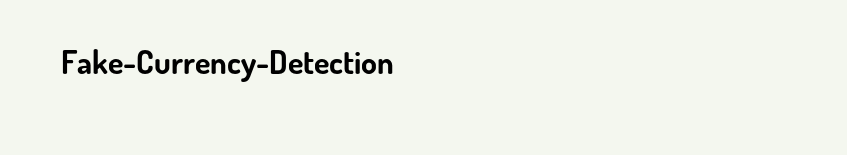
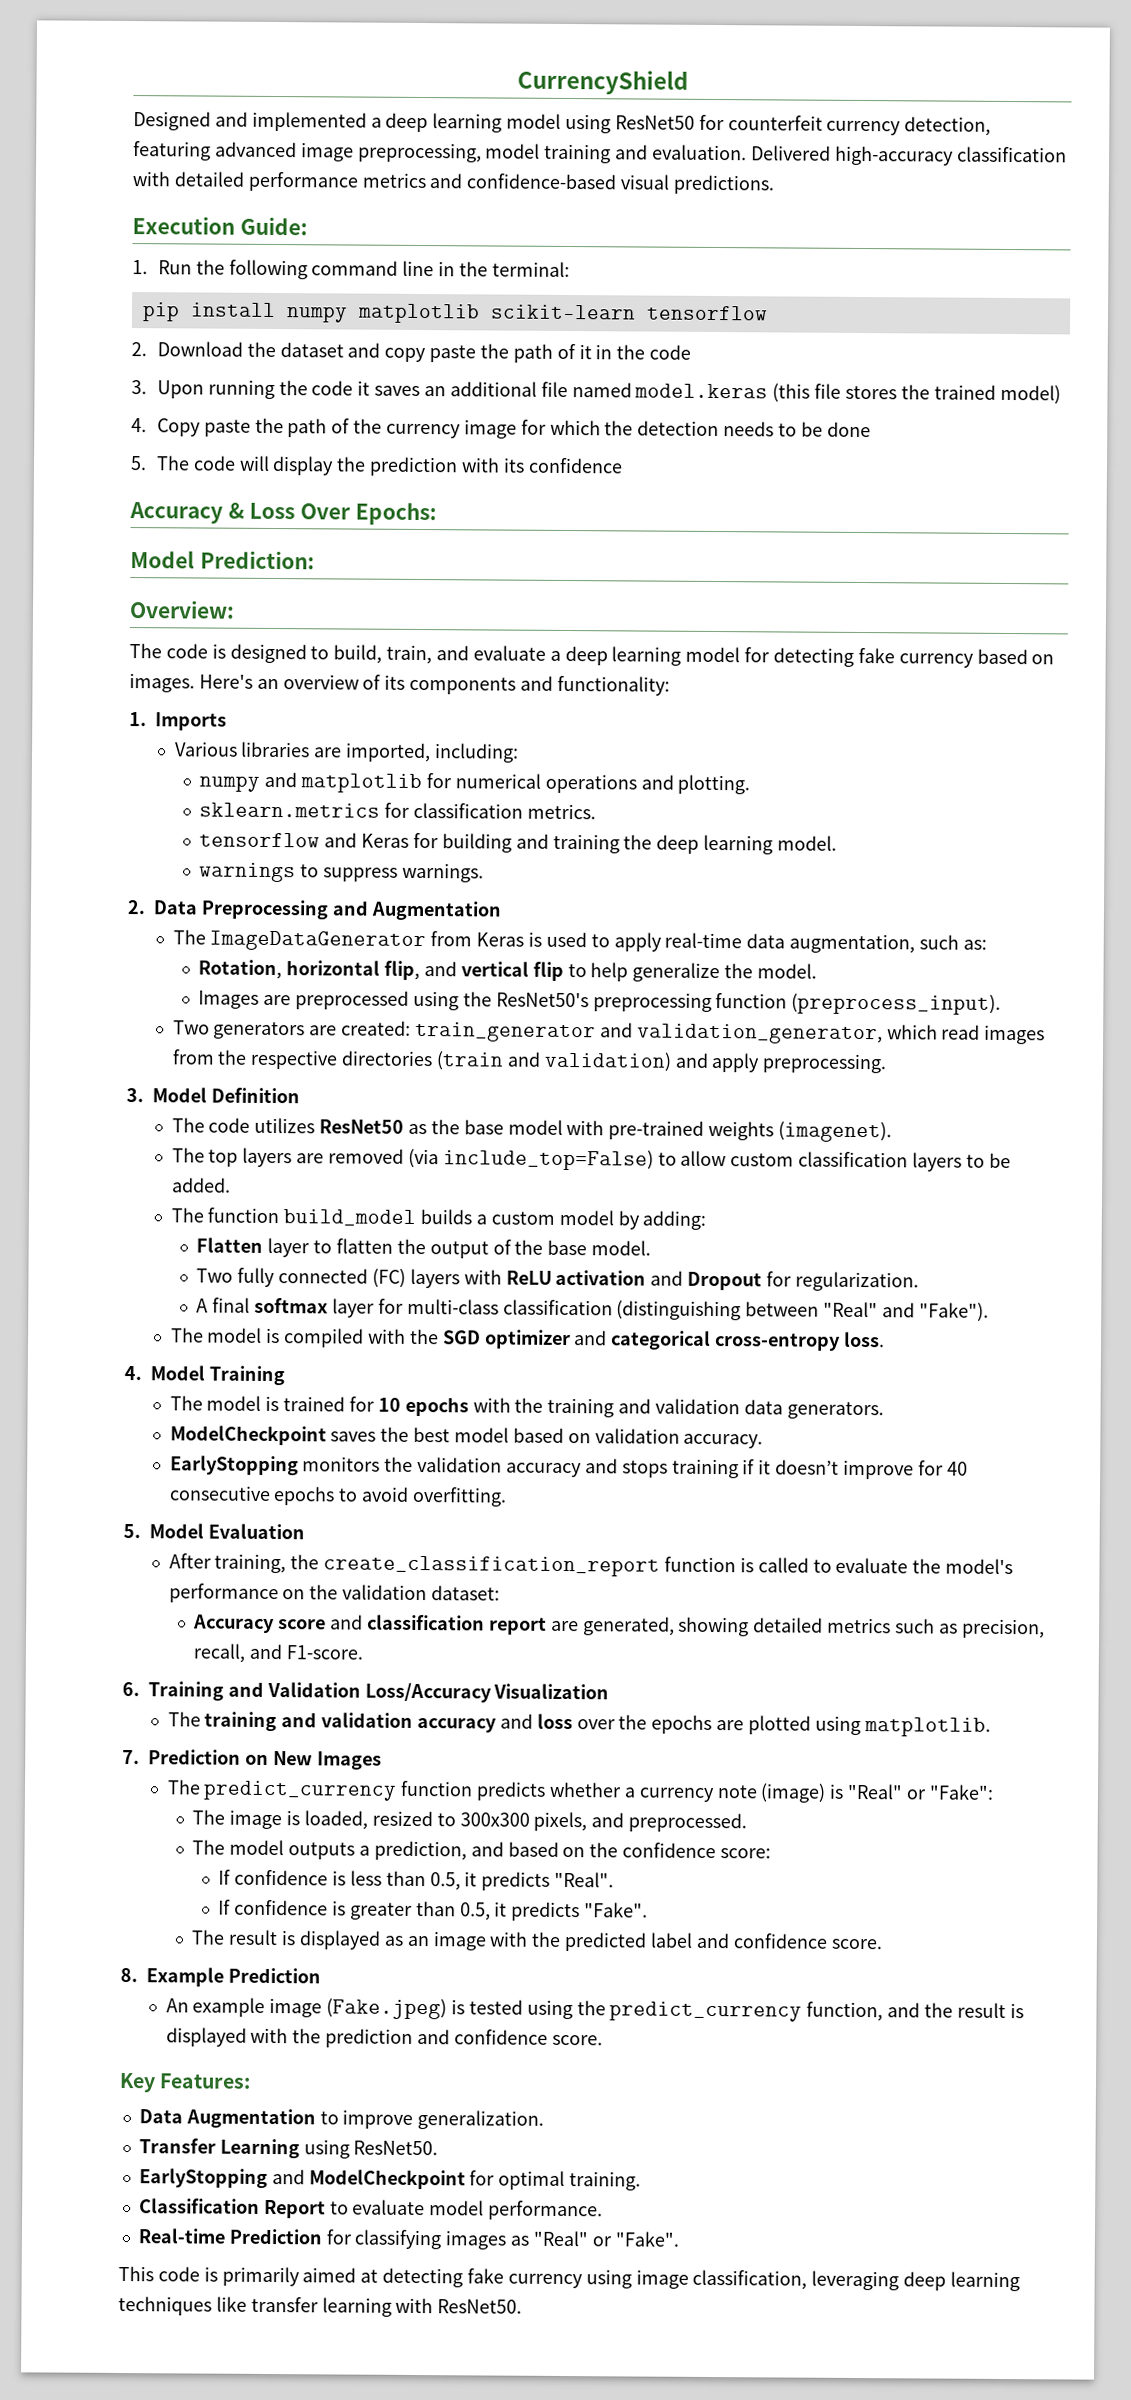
[61,49,394,82] Fake-Currency-Detection -> [517,69,688,95] [133,111,992,136] [133,141,1067,166] [132,171,775,195] [132,216,308,236] [132,259,570,280] [141,302,768,324] [131,341,692,363] [131,379,1061,405] [131,417,871,439] [130,455,623,477] [129,502,437,526] [130,550,315,570] [129,600,235,619] [129,643,1055,668] [129,673,670,696] [129,712,227,731] [174,741,520,763] [199,771,751,795] [199,802,596,820] [199,832,838,855] [199,862,484,883] [127,899,502,921] [172,929,987,954] [198,959,818,983] [198,990,1002,1015] [172,1020,1046,1045] [171,1049,887,1074] [126,1087,300,1104] [171,1117,893,1143] [171,1147,1011,1172] [171,1177,231,1193] [170,1207,707,1230] [196,1237,652,1259] [196,1267,919,1292] [196,1297,989,1322] [170,1327,886,1351] [124,1365,285,1386] [169,1395,884,1420] [169,1425,764,1449] [169,1455,968,1480] [168,1485,508,1507] [123,1523,305,1540] [168,1553,1014,1577] [168,1583,501,1604] [193,1614,1045,1639] [193,1643,364,1663] [122,1681,610,1703] [167,1711,991,1737] [122,1749,382,1770] [166,1779,994,1803] [192,1809,748,1833] [192,1839,772,1861] [218,1869,615,1891] [218,1899,649,1922] [191,1929,882,1952] [120,1967,321,1987] [165,1997,1024,2022] [165,2027,603,2048] [119,2072,252,2093] [138,2108,545,2130] [138,2138,439,2159] [138,2168,642,2191] [138,2198,604,2221] [137,2228,679,2250] [118,2265,1021,2292] [118,2295,523,2317] CurrencyShield // Designed and implemented a deep learning model using ResNet50 for counterfeit currency detection, featuring advanced image preprocessing, model training and evaluation. Delivered high-accuracy classification with detailed performance metrics and confidence-based visual predictions. // Execution Guide: // 1. Run the following command line in the terminal: // pip install numpy matplotlib scikit-learn tensorflow // 2. Download the dataset and copy paste the path of it in the code // 3. Upon running the code it saves an additional file named model.keras (this file stores the trained model) // 4. Copy paste the path of the currency image for which the detection needs to be done // 5. The code will display the prediction with its confidence // Accuracy & Loss Over Epochs: // Model Prediction: // Overview: // The code is designed to build, train, and evaluate a deep learning model for detecting fake currency based on images. Here's an overview of its components and functionality: // 1. Imports // Various libraries are imported, including: // numpy and matplotlib for numerical operations and plotting. // sklearn.metrics for classification metrics. // tensorflow and Keras for building and training the deep learning model. // warnings to suppress warnings. // 2. Data Preprocessing and Augmentation // The ImageDataGenerator from Keras is used to apply real-time data augmentation, such as: // Rotation, horizontal flip, and vertical flip to help generalize the model. // Images are preprocessed using the ResNet50's preprocessing function (preprocess_input). // Two generators are created: train_generator and validation_generator, which read images from the respective directories (train and validation) and apply preprocessing. // 3. Model Definition // The code utilizes ResNet50 as the base model with pre-trained weights (imagenet). // The top layers are removed (via include_top=False) to allow custom classification layers to be added. // The function build_model builds a custom model by adding: // Flatten layer to flatten the output of the base model. // Two fully connected (FC) layers with ReLU activation and Dropout for regularization. // A final softmax layer for multi-class classification (distinguishing between "Real" and "Fake"). // The model is compiled with the SGD optimizer and categorical cross-entropy loss. // 4. Model Training // The model is trained for 10 epochs with the training and validation data generators. // ModelCheckpoint saves the best model based on validation accuracy. // EarlyStopping monitors the validation accuracy and stops training if it doesn’t improve for 40 consecutive epochs to avoid overfitting. // 5. Model Evaluation // After training, the create_classification_report function is called to evaluate the model's performance on the validation dataset: // Accuracy score and classification report are generated, showing detailed metrics such as precision, recall, and F1-score. // 6. Training and Validation Loss/Accuracy Visualization // The training and validation accuracy and loss over the epochs are plotted using matplotlib. // 7. Prediction on New Images // The predict_currency function predicts whether a currency note (image) is "Real" or "Fake": // The image is loaded, resized to 300x300 pixels, and preprocessed. // The model outputs a prediction, and based on the confidence score: // If confidence is less than 0.5, it predicts "Real". // If confidence is greater than 0.5, it predicts "Fake". // The result is displayed as an image with the predicted label and confidence score. // 8. Example Prediction // An example image (Fake.jpeg) is tested using the predict_currency function, and the result is displayed with the prediction and confidence score. // Key Features: // Data Augmentation to improve generalization. // Transfer Learning using ResNet50. // EarlyStopping and ModelCheckpoint for optimal training. // Classification Report to evaluate model performance. // Real-time Prediction for classifying images as "Real" or "Fake". // This code is primarily aimed at detecting fake currency using image classification, leveraging deep learning techniques like transfer learning with ResNet50.

